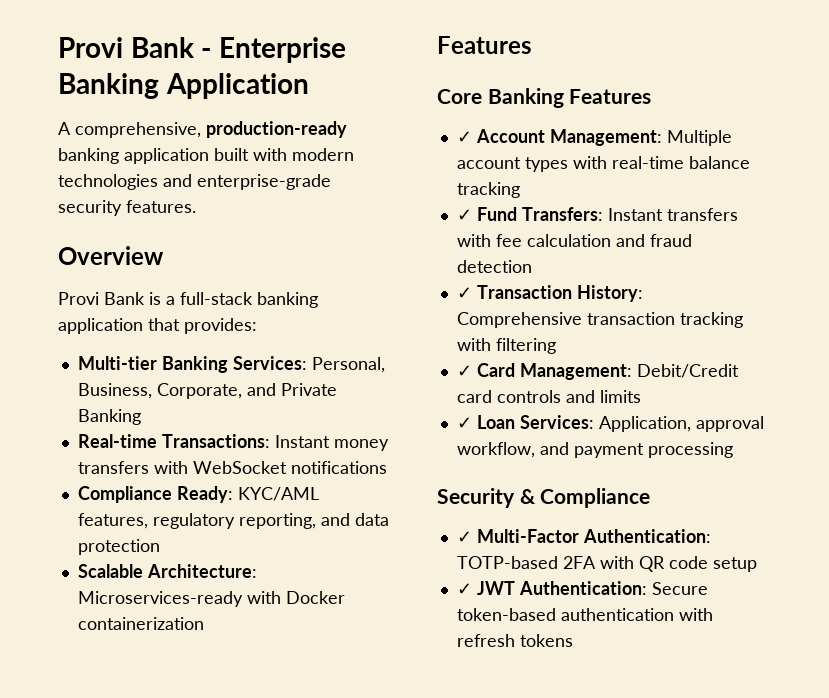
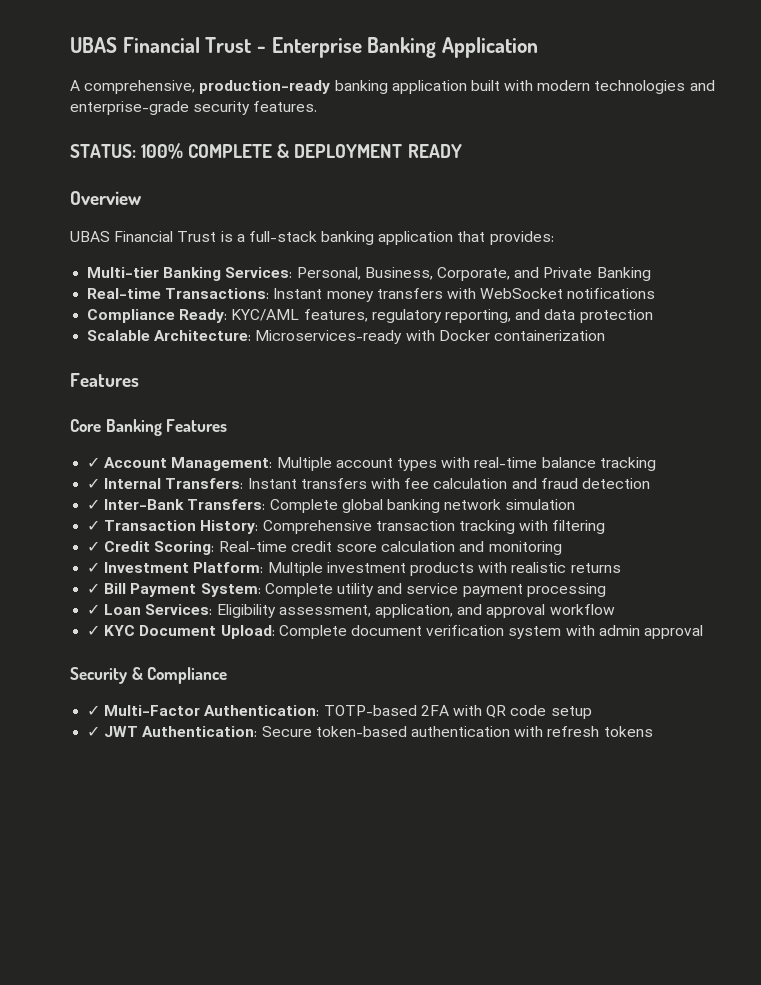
[58,37,194,58] Provi Bank -> [70,37,252,53] UBAS Financial Trust
[58,246,164,265] [58,292,145,305] Overview // Provi Bank -> [70,143,462,159] [70,191,142,205] [70,231,217,242] STATUS: 100% COMPLETE & DEPLOYMENT READY // Overview // UBAS Financial Trust
[476,207,517,221] Fund -> [104,478,162,489] Internal
(532, 266) none -> [87,499,576,513] // ✓ Inter-Bank Transfers: Complete global banking network simulation
[476,363,739,380] [456,390,641,403] [456,415,764,432] [456,442,733,458] Card Management: Debit/Credit card controls and limits // ✓ Loan Services: Application, approval workflow, and payment processing -> [104,541,562,555] [87,562,621,576] [87,583,606,597] [87,604,615,618] [87,625,703,639] Credit Scoring: Real-time credit score calculation and monitoring // ✓ Investment Platform: Multiple investment products with realistic returns // ✓ Bill Payment System: Complete utility and service payment processing // ✓ Loan Services: Eligibility assessment, application, and approval workflow // ✓ KYC Document Upload: Complete document verification system with admin approval

